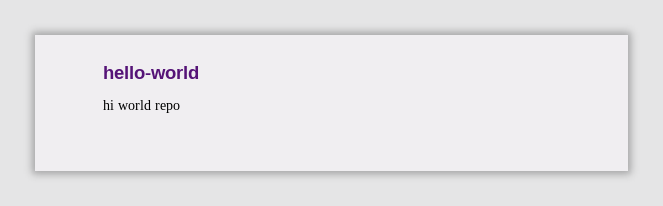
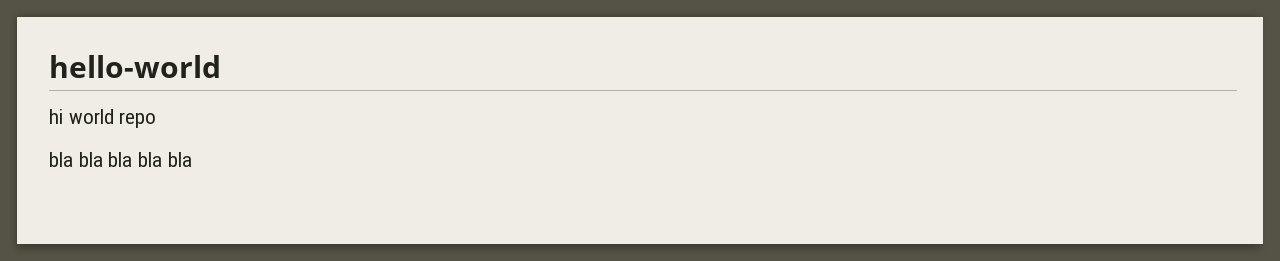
(180, 108) none -> [49,152,192,167] // bla bla bla bla bla

